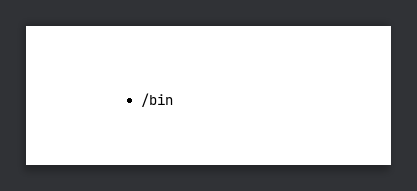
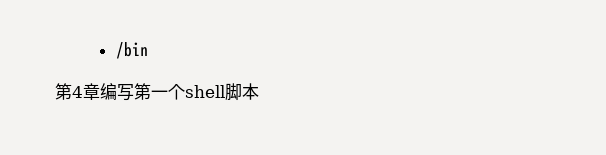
(173, 100) none -> [55,83,259,101] // 第4章编写第一个shell脚本

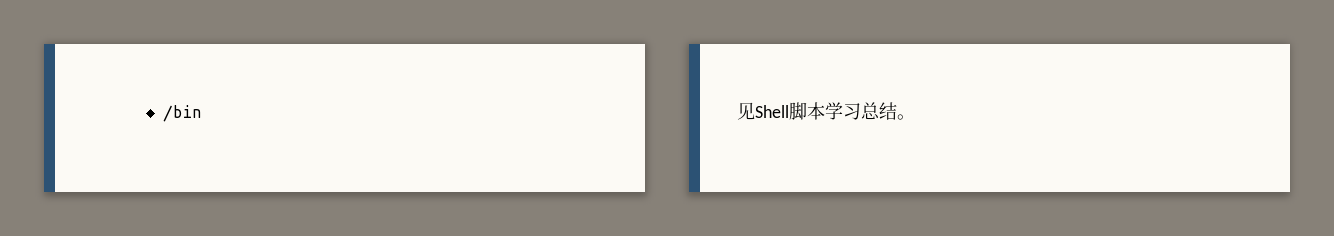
[55,83,259,101] 第4章编写第一个shell脚本 -> [737,102,915,120] 见Shell脚本学习总结。

